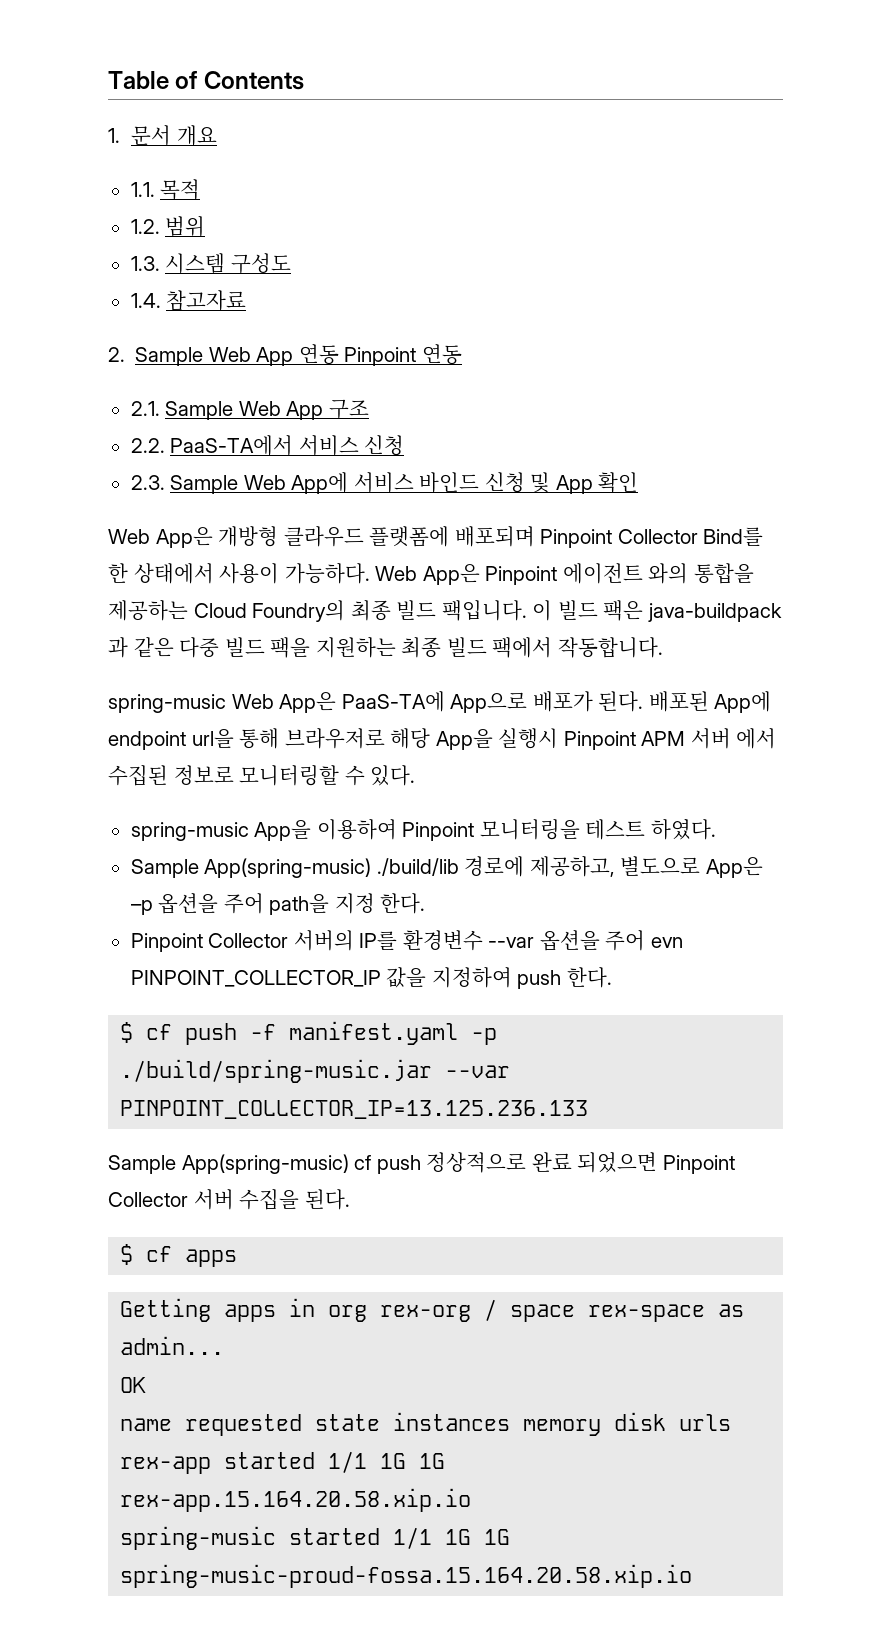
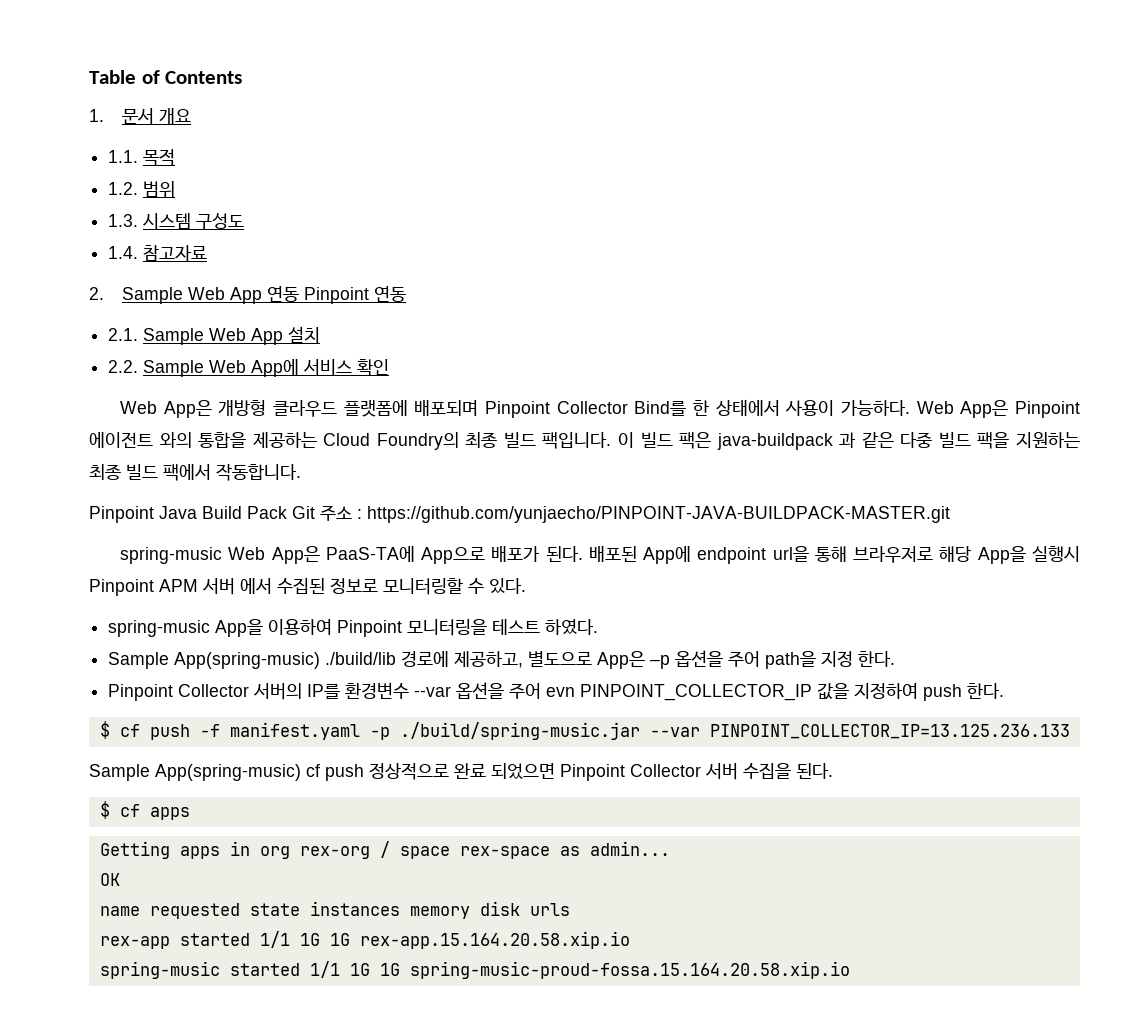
[328,399,369,419] 구조 -> [288,326,321,343] 설치
[170,435,405,456] [130,472,593,494] PaaS-TA에서 서비스 신청 // 2.3. Sample Web App에 서비스 바인드 신청 및 App -> [143,359,353,377] Sample Web App에 서비스
(663, 647) none -> [89,505,950,523] // Pinpoint Java Build Pack Git 주소 : https://github.com/yunjaecho/PINPOINT-JAVA-BUILDPACK-MASTER.git

